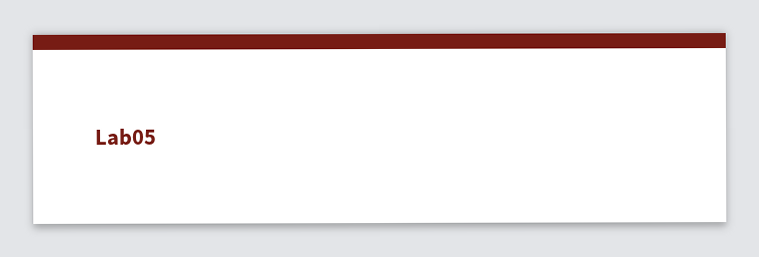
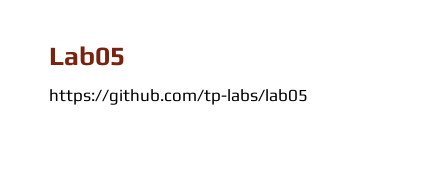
(157, 137) none -> [49,89,308,105] // https://github.com/tp-labs/lab05

